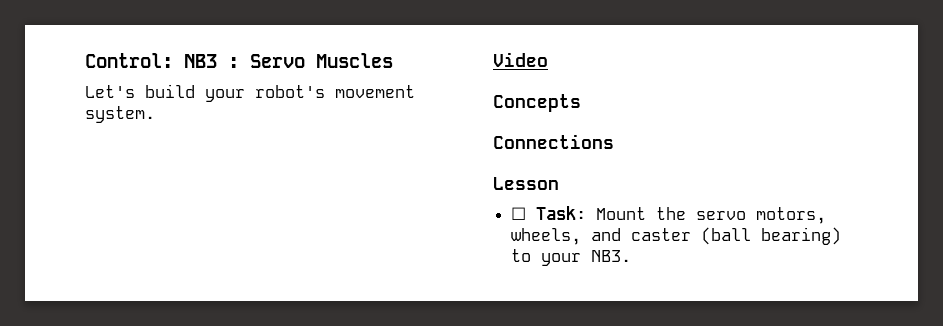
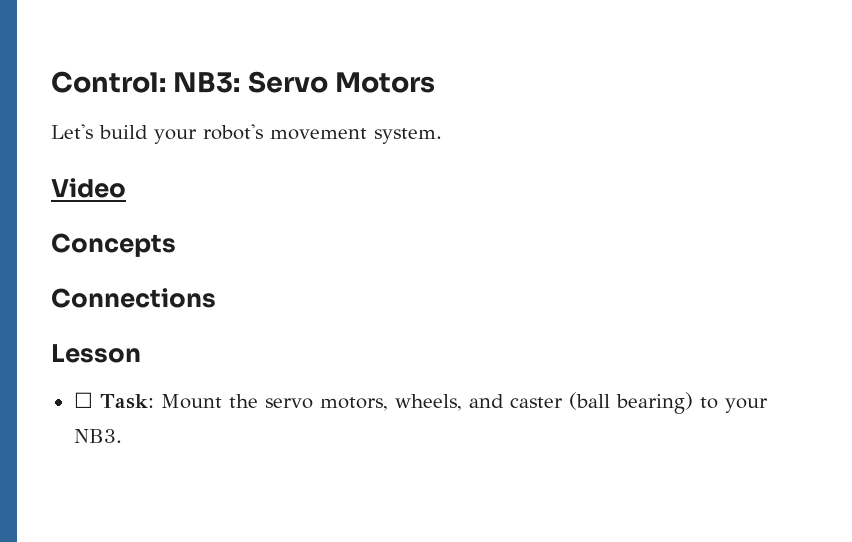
[184,53,393,68] NB3 : Servo Muscles -> [173,71,435,93] NB3: Servo Motors

